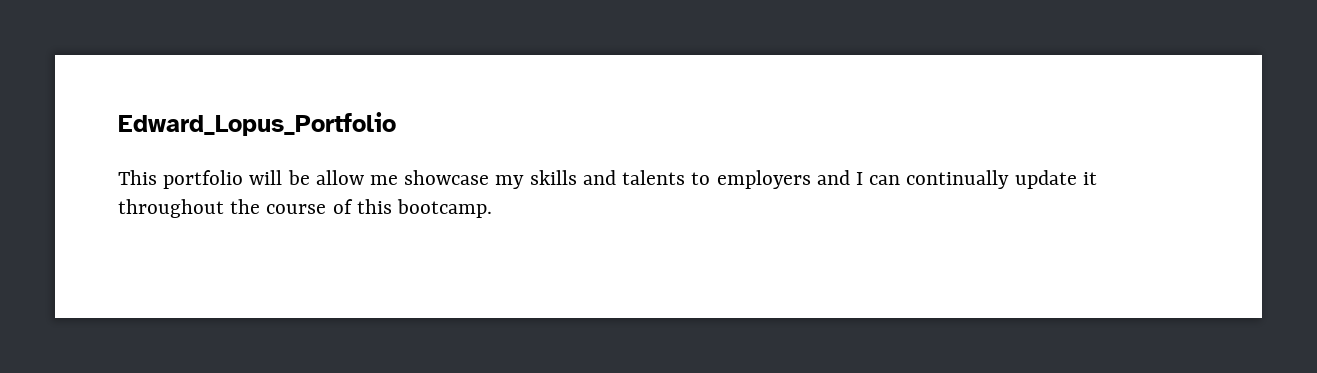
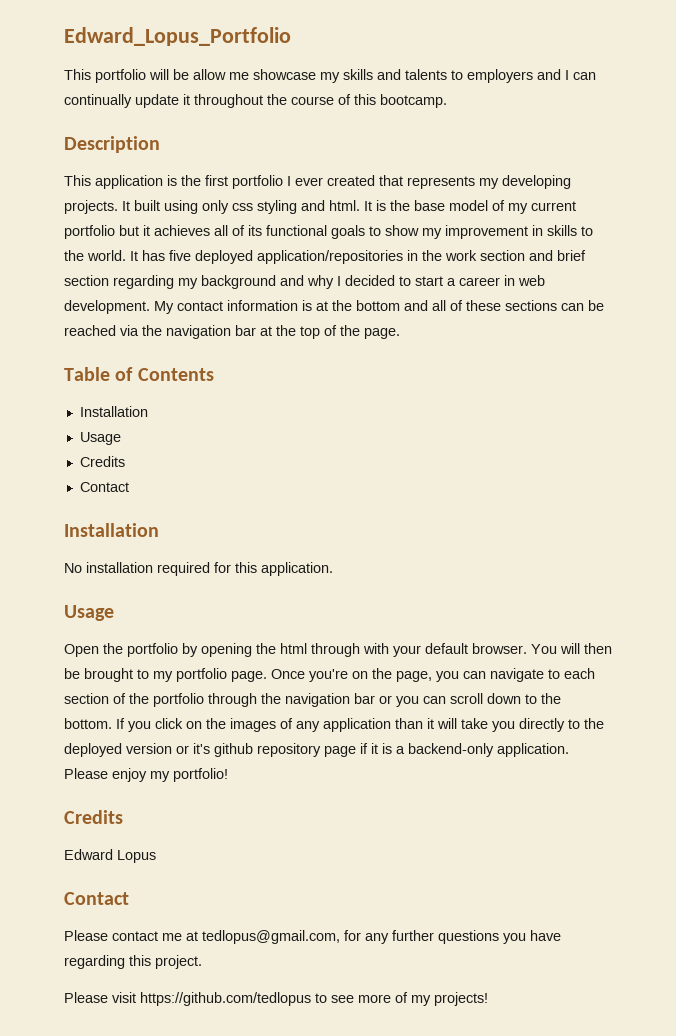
(493, 208) none -> [64,136,160,153] [64,175,571,189] [64,200,576,214] [64,225,593,239] [64,250,586,264] [64,275,545,289] [64,300,604,314] [64,325,400,339] [64,367,214,381] [79,406,148,417] [79,432,121,445] [79,456,125,467] [79,482,129,492] [64,523,159,537] [64,562,333,576] [64,605,114,621] [64,643,612,657] [64,668,595,682] [64,693,561,707] [64,718,604,732] [64,743,569,757] [64,768,228,782] [64,810,123,824] [64,849,156,863] [64,892,129,905] [64,930,561,944] [64,955,202,969] [64,992,488,1006] // Description // This application is the first portfolio I ever created that represents my developing projects. It built using only css styling and html. It is the base model of my current portfolio but it achieves all of its functional goals to show my improvement in skills to the world. It has five deployed application/repositories in the work section and brief section regarding my background and why I decided to start a career in web development. My contact information is at the bottom and all of these sections can be reached via the navigation bar at the top of the page. // Table of Contents // Installation // Usage // Credits // Contact // Installation // No installation required for this application. // Usage // Open the portfolio by opening the html through with your default browser. You will then be brought to my portfolio page. Once you're on the page, you can navigate to each section of the portfolio through the navigation bar or you can scroll down to the bottom. If you click on the images of any application than it will take you directly to the deployed version or it's github repository page if it is a backend-only application. Please enjoy my portfolio! // Credits // Edward Lopus // Contact // Please contact me at tedlopus@gmail.com, for any further questions you have regarding this project. // Please visit https://github.com/tedlopus to see more of my projects!

